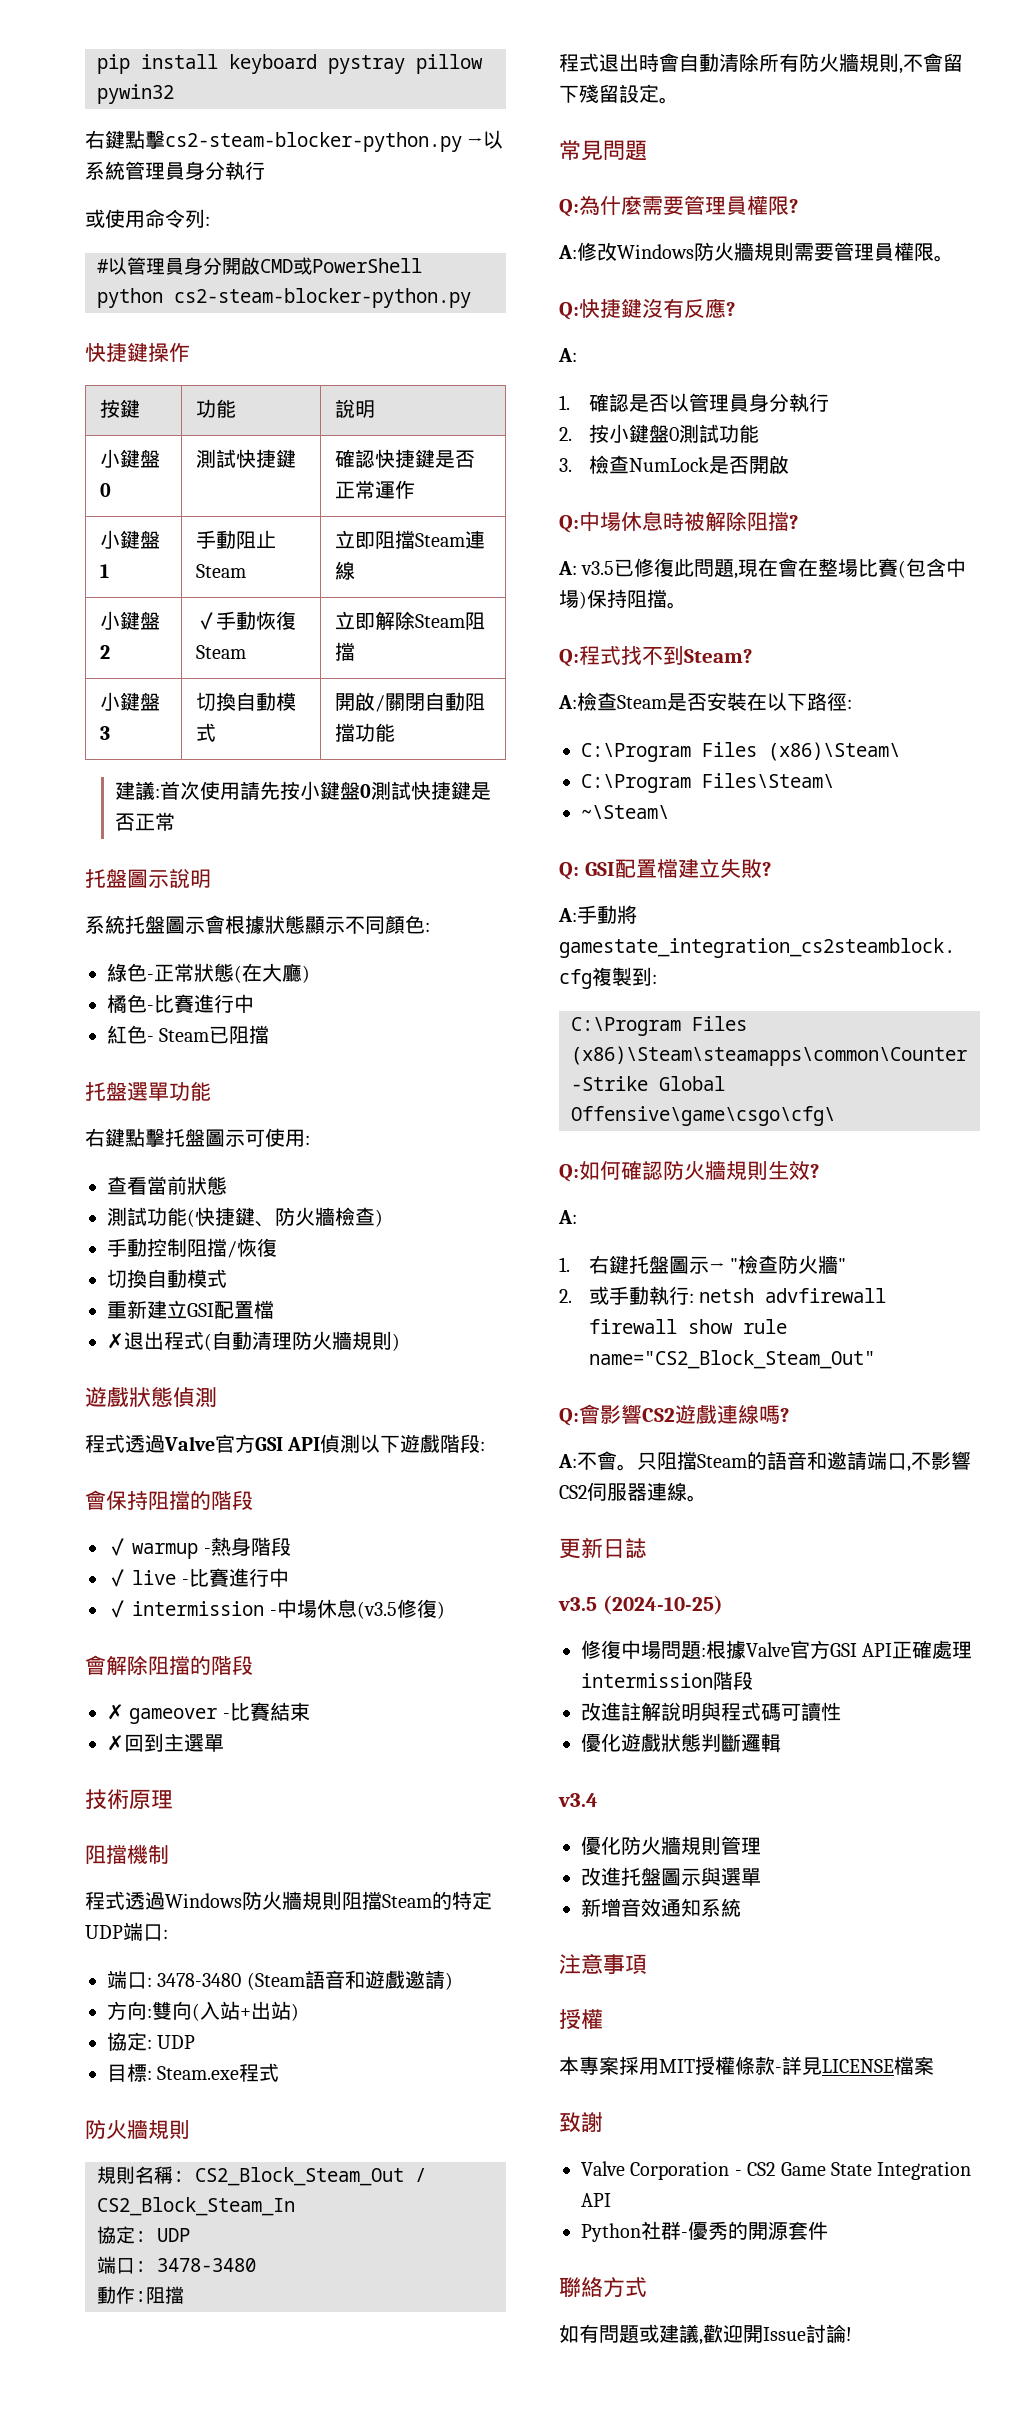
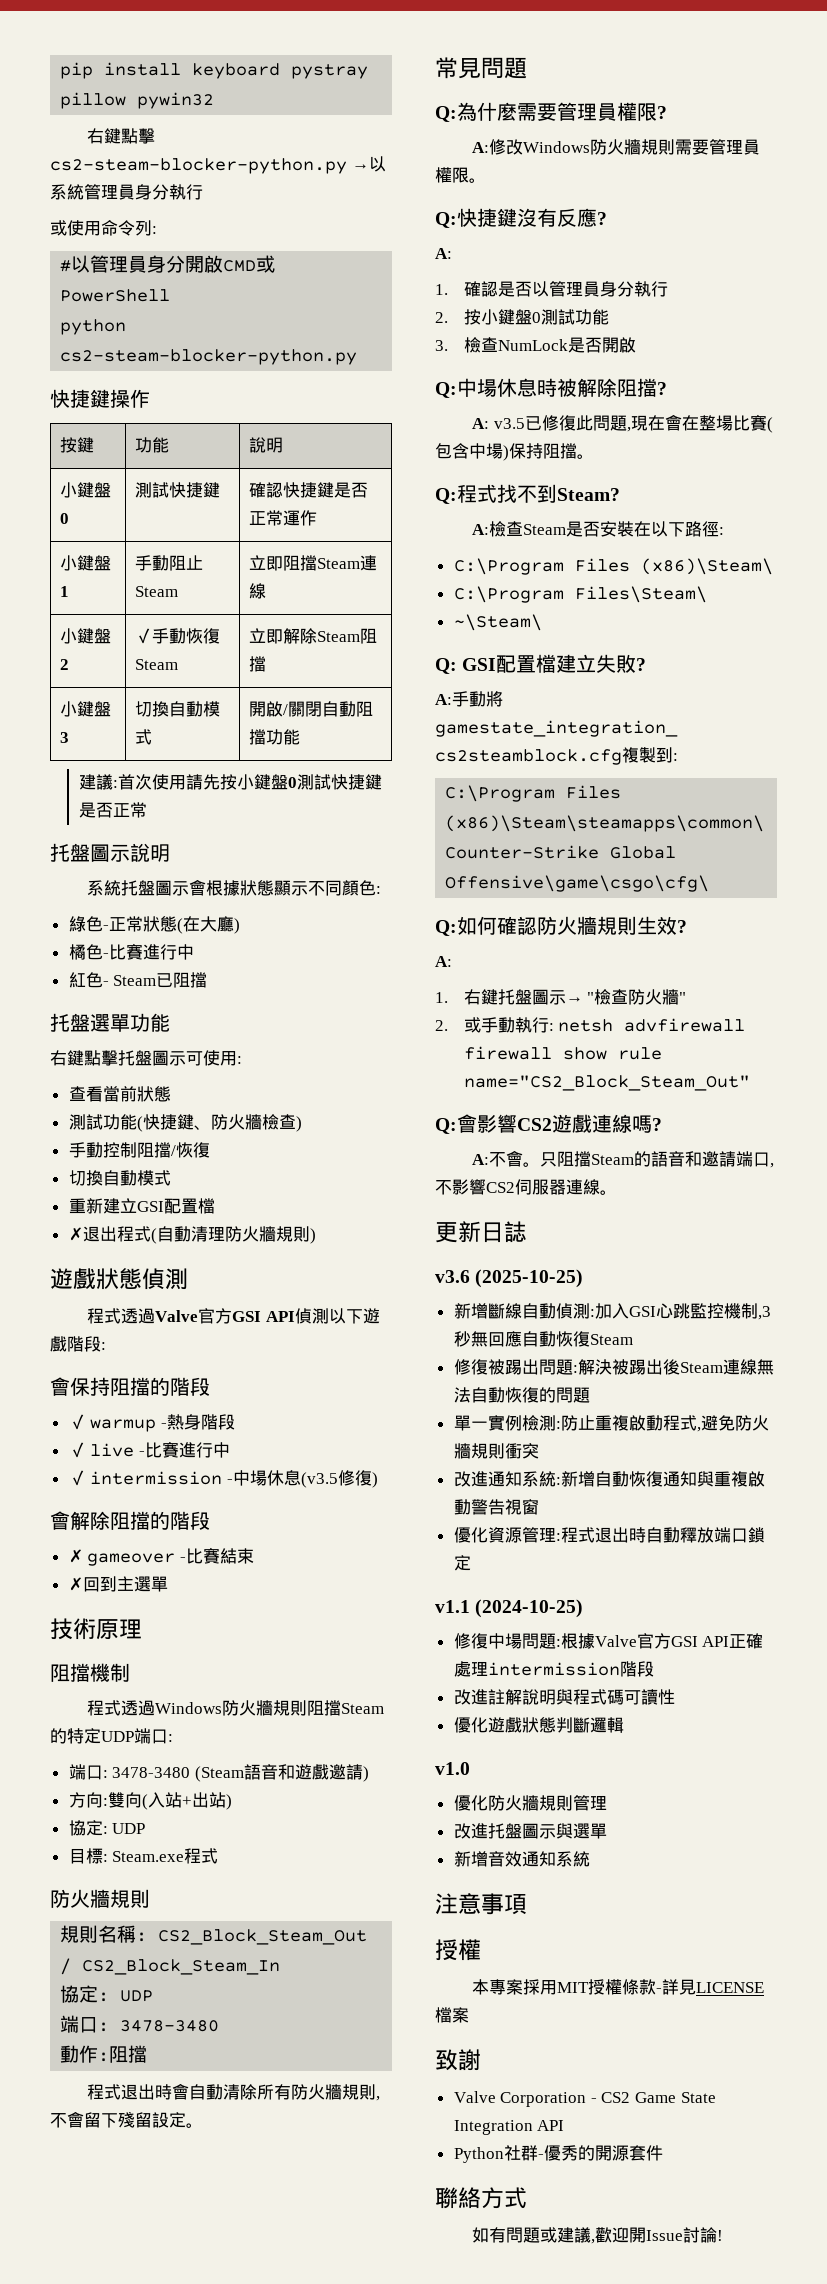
[558,1597,597,1611] v3.5 -> [435,1269,584,1288] [453,1303,771,1320] [453,1331,633,1347] [453,1359,774,1375] [453,1387,590,1403] [453,1415,769,1432] [453,1443,539,1459] [453,1471,765,1487] [453,1499,539,1515] [453,1527,765,1543] [453,1555,471,1571] [435,1600,470,1613] v3.6 (2025-10-25) // 新增斷線自動偵測:加入GSI心跳監控機制,3秒無回應自動恢復Steam // 修復被踢出問題:解決被踢出後Steam連線無法自動恢復的問題 // 單一實例檢測:防止重複啟動程式,避免防火牆規則衝突 // 改進通知系統:新增自動恢復通知與重複啟動警告視窗 // 優化資源管理:程式退出時自動釋放端口鎖定 // v1.1
[558,1793,598,1807] v3.4 -> [435,1762,470,1775] v1.0

